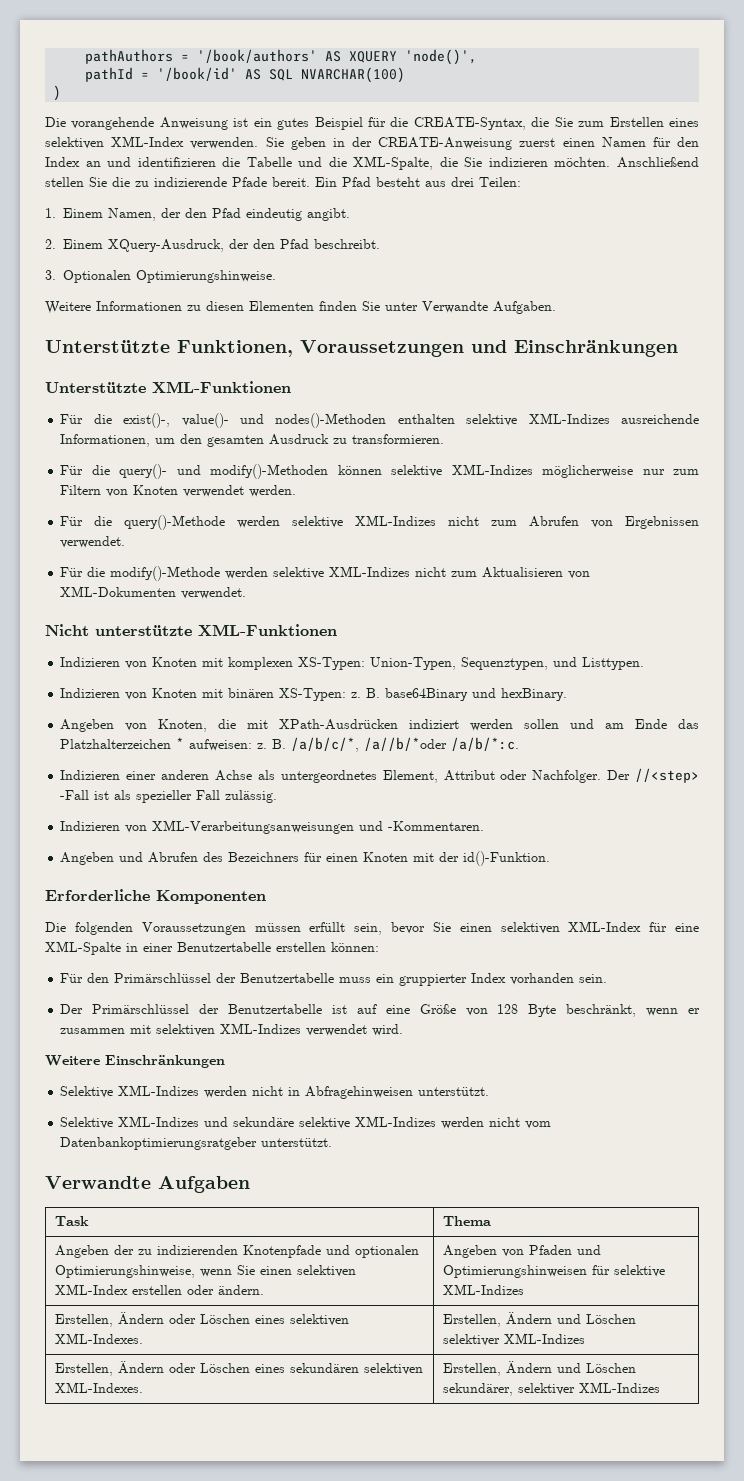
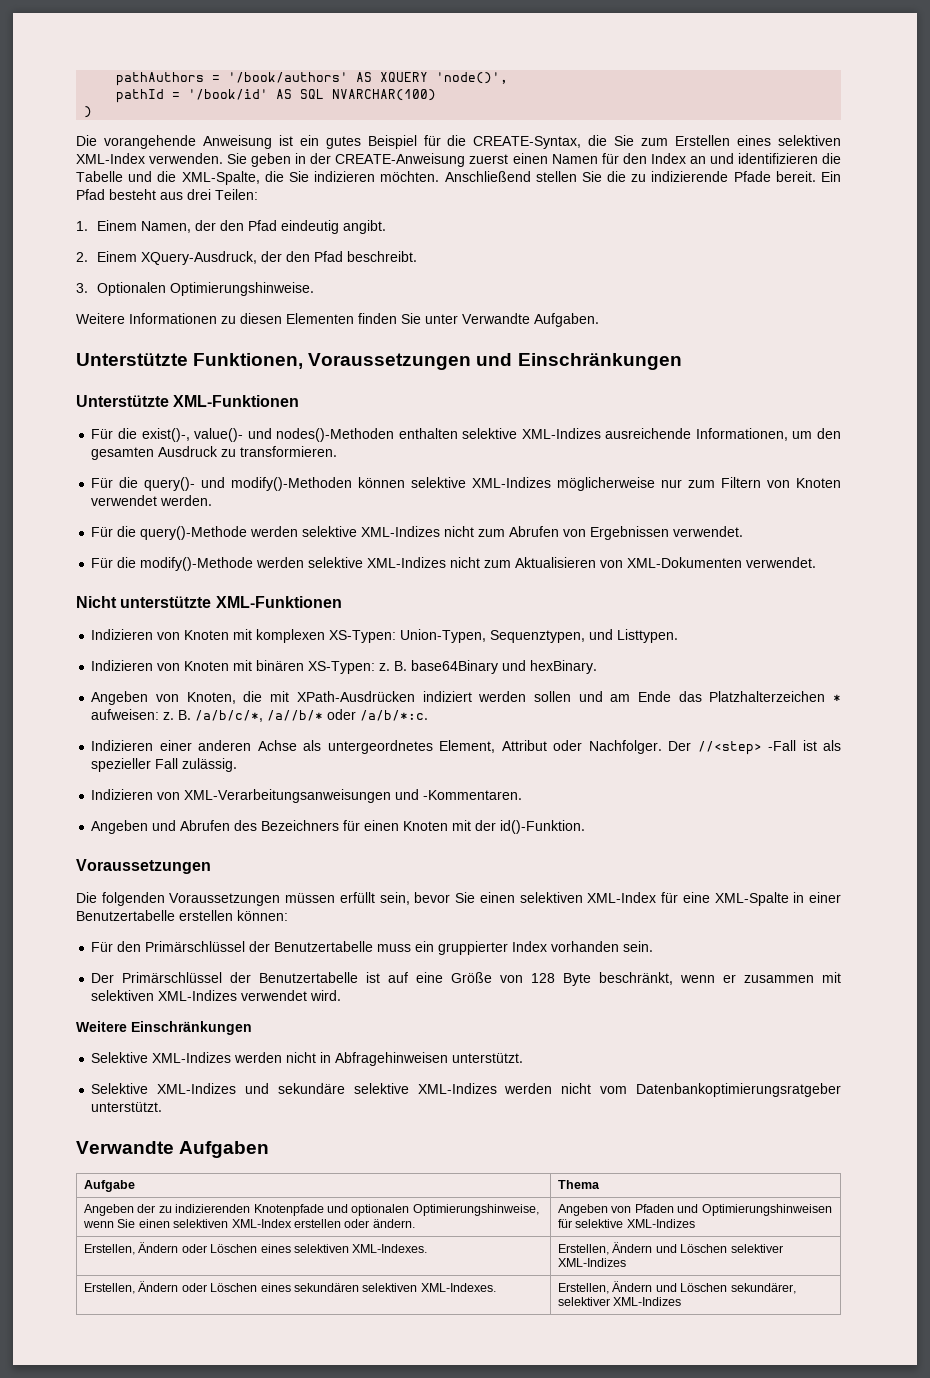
[364,737,448,751] /a//b/*oder -> [267,709,357,721] /a//b/* oder
[45,889,266,904] Erforderliche Komponenten -> [76,859,211,874] Voraussetzungen
[54,1216,89,1226] Task -> [84,1180,136,1192] Aufgabe

